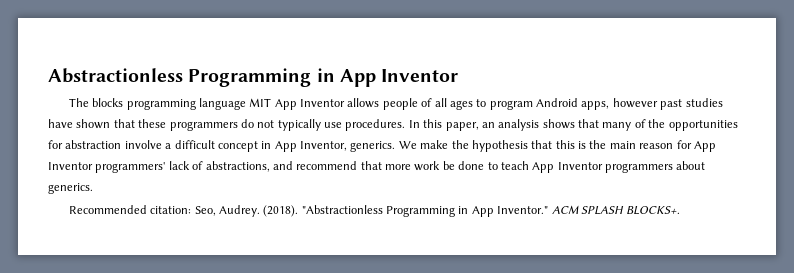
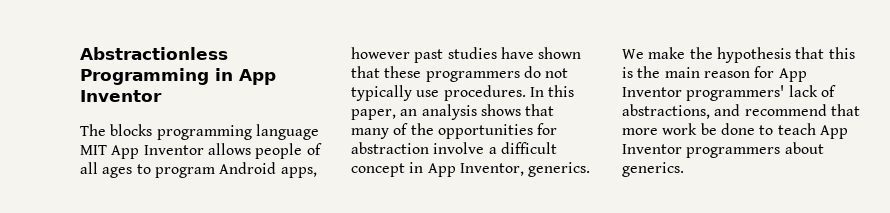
[68,205,681,217] // Recommended citation: Seo, Audrey. (2018). "Abstractionless Programming in App Inventor." ACM SPLASH BLOCKS+. -> (684, 169) none

